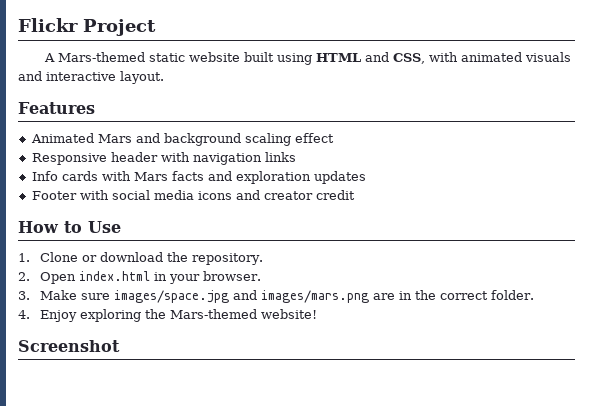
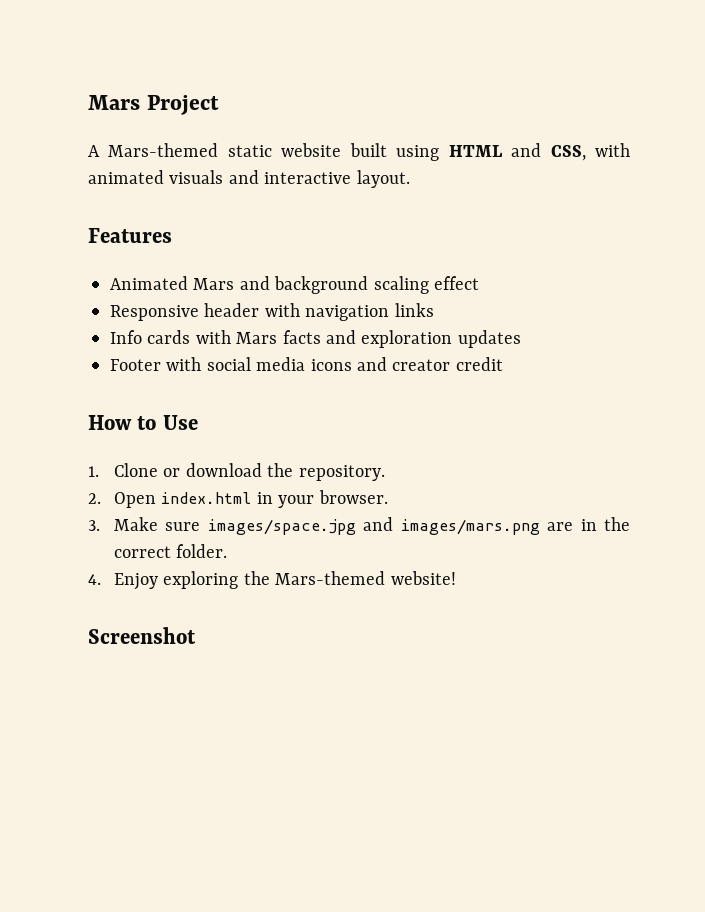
[18,18,78,32] Flickr -> [88,95,140,110] Mars

